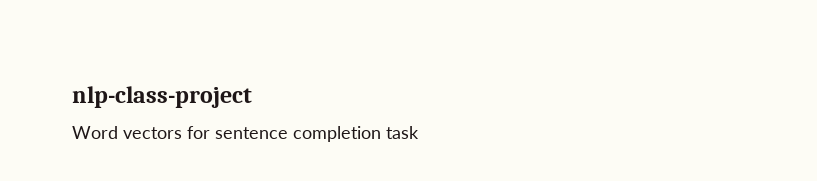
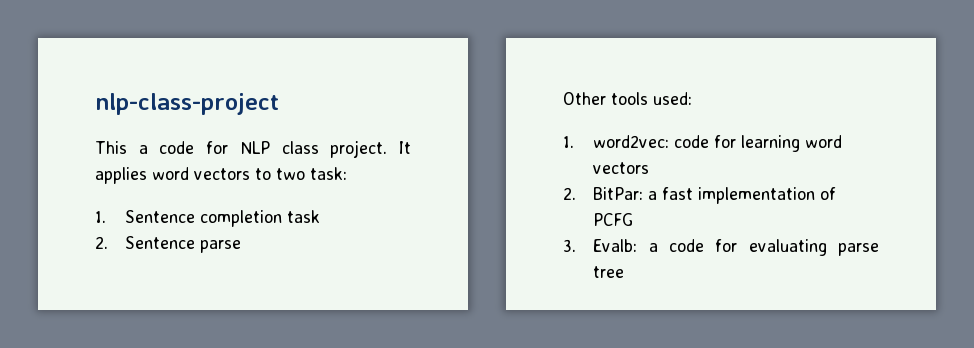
[72,126,419,142] Word vectors for sentence completion task -> [95,140,412,158] [95,167,347,184] [95,210,321,227] [95,236,242,253] [563,92,692,105] [563,135,843,152] [593,162,650,174] [563,187,837,204] [593,213,634,226] [563,239,879,256] [593,266,625,278] This a code for NLP class project. It applies word vectors to two task: // 1. Sentence completion task // 2. Sentence parse // Other tools used: // 1. word2vec: code for learning word vectors // 2. BitPar: a fast implementation of PCFG // 3. Evalb: a code for evaluating parse tree

